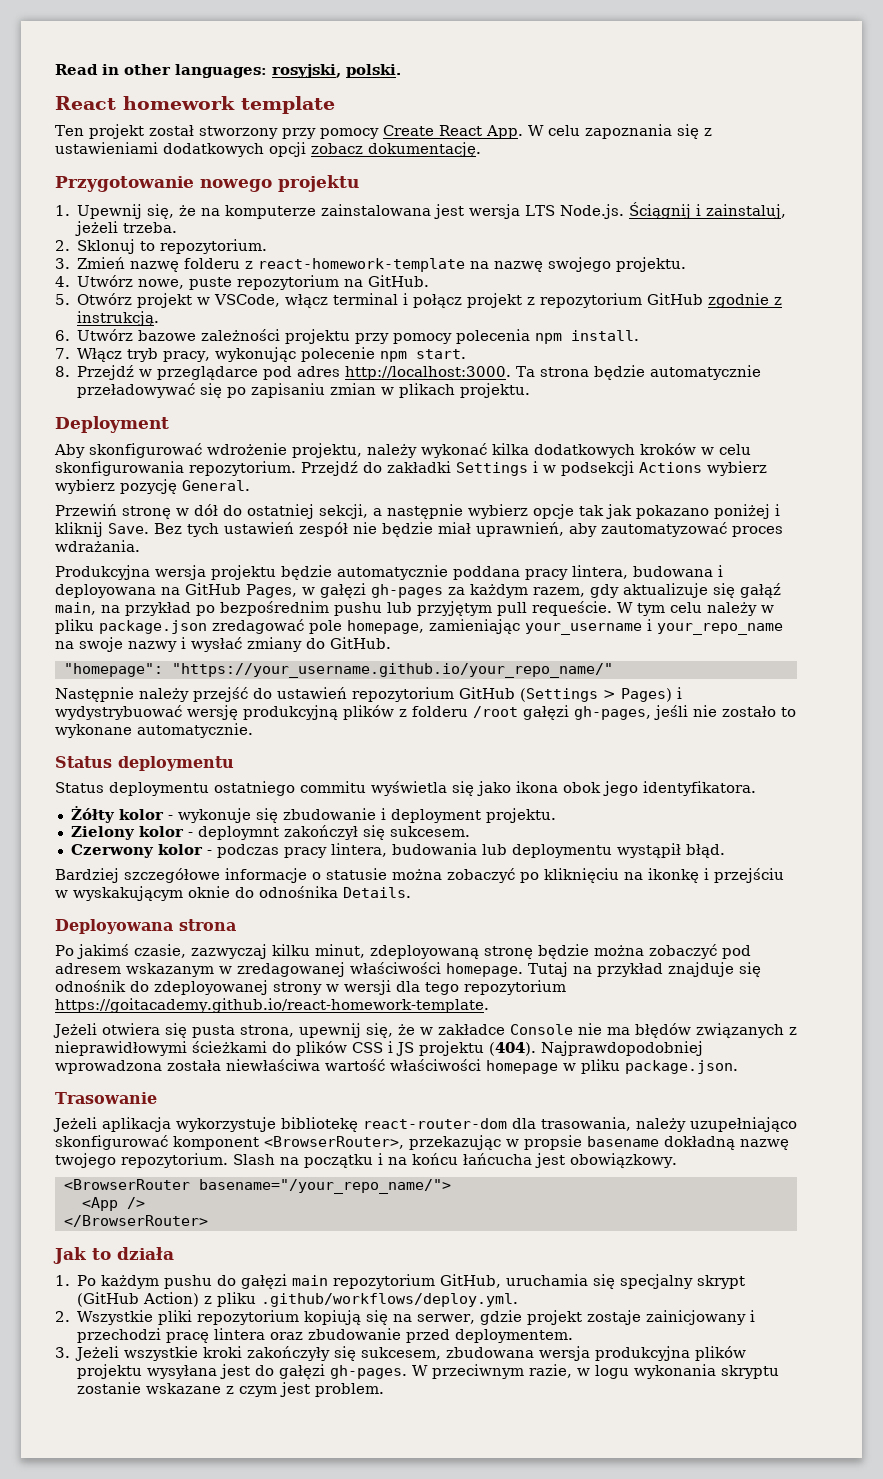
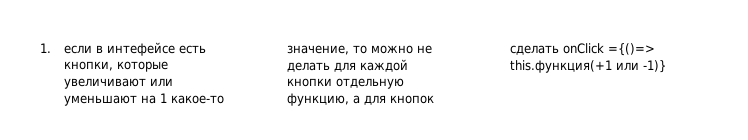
[55,64,401,78] [55,96,335,114] [55,124,712,139] [55,142,481,157] [55,175,359,192] [55,202,787,219] [75,221,178,236] [55,239,268,254] [55,257,687,272] [55,275,430,290] [55,293,783,308] [77,311,160,326] [55,329,640,344] [55,347,467,362] [55,365,762,380] [77,383,531,398] [55,416,169,433] [54,443,751,458] [55,461,767,476] [55,479,250,494] [55,504,780,519] [55,522,783,537] [55,540,140,552] [55,565,723,580] [55,583,781,598] [55,601,774,616] [55,619,783,635] [55,637,391,652] [63,663,613,678] [55,687,682,702] [55,705,796,720] [55,723,253,738] [55,756,234,771] [55,781,756,796] [70,806,556,823] [70,825,470,840] [70,843,725,858] [55,868,784,883] [55,886,411,901] [55,919,236,934] [55,944,751,959] [55,962,761,977] [55,980,566,995] [55,998,489,1013] [53,1023,797,1038] [55,1041,703,1056] [55,1059,738,1074] [55,1092,157,1104] [53,1117,797,1132] [55,1135,789,1150] [55,1153,677,1168] [63,1179,451,1194] [81,1197,145,1211] [63,1215,208,1227] [53,1247,174,1264] [55,1274,746,1289] [77,1292,519,1307] [55,1310,756,1325] [77,1328,574,1343] [55,1346,747,1361] [77,1364,780,1379] [77,1382,385,1397] Read in other languages: rosyjski, polski. // React homework template // Ten projekt został stworzony przy pomocy Create React App. W celu zapoznania się z ustawieniami dodatkowych opcji zobacz dokumentację. // Przygotowanie nowego projektu // 1. Upewnij się, że na komputerze zainstalowana jest wersja LTS Node.js. Ściągnij i zainstaluj, jeżeli trzeba. // 2. Sklonuj to repozytorium. // 3. Zmień nazwę folderu z react-homework-template na nazwę swojego projektu. // 4. Utwórz nowe, puste repozytorium na GitHub. // 5. Otwórz projekt w VSCode, włącz terminal i połącz projekt z repozytorium GitHub zgodnie z instrukcją. // 6. Utwórz bazowe zależności projektu przy pomocy polecenia npm install. // 7. Włącz tryb pracy, wykonując polecenie npm start. // 8. Przejdź w przeglądarce pod adres http://localhost:3000. Ta strona będzie automatycznie przeładowywać się po zapisaniu zmian w plikach projektu. // Deployment // Aby skonfigurować wdrożenie projektu, należy wykonać kilka dodatkowych kroków w celu skonfigurowania repozytorium. Przejdź do zakładki Settings i w podsekcji Actions wybierz wybierz pozycję General. // Przewiń stronę w dół do ostatniej sekcji, a następnie wybierz opcje tak jak pokazano poniżej i kliknij Save. Bez tych ustawień zespół nie będzie miał uprawnień, aby zautomatyzować proces wdrażania. // Produkcyjna wersja projektu będzie automatycznie poddana pracy lintera, budowana i deployowana na GitHub Pages, w gałęzi gh-pages za każdym razem, gdy aktualizuje się gałąź main, na przykład po bezpośrednim pushu lub przyjętym pull requeście. W tym celu należy w pliku package.json zredagować pole homepage, zamieniając your_username i your_repo_name na swoje nazwy i wysłać zmiany do GitHub. // "homepage": "https://your_username.github.io/your_repo_name/" // Następnie należy przejść do ustawień repozytorium GitHub (Settings > Pages) i wydystrybuować wersję produkcyjną plików z folderu /root gałęzi gh-pages, jeśli nie zostało to wykonane automatycznie. // Status deploymentu // Status deploymentu ostatniego commitu wyświetla się jako ikona obok jego identyfikatora. // Żółty kolor - wykonuje się zbudowanie i deployment projektu. // Zielony kolor - deploymnt zakończył się sukcesem. // Czerwony kolor - podczas pracy lintera, budowania lub deploymentu wystąpił błąd. // Bardziej szczegółowe informacje o statusie można zobaczyć po kliknięciu na ikonkę i przejściu w wyskakującym oknie do odnośnika Details. // Deployowana strona // Po jakimś czasie, zazwyczaj kilku minut, zdeployowaną stronę będzie można zobaczyć pod adresem wskazanym w zredagowanej właściwości homepage. Tutaj na przykład znajduje się odnośnik do zdeployowanej strony w wersji dla tego repozytorium https://goitacademy.github.io/react-homework-template. // Jeżeli otwiera się pusta strona, upewnij się, że w zakładce Console nie ma błędów związanych z nieprawidłowymi ścieżkami do plików CSS i JS projektu (404). Najprawdopodobniej wprowadzona została niewłaściwa wartość właściwości homepage w pliku package.json. // Trasowanie // Jeżeli aplikacja wykorzystuje bibliotekę react-router-dom dla trasowania, należy uzupełniająco skonfigurować komponent <BrowserRouter>, przekazując w propsie basename dokładną nazwę twojego repozytorium. Slash na początku i na końcu łańcucha jest obowiązkowy. // <BrowserRouter basename="/your_repo_name/"> // <App /> // </BrowserRouter> // Jak to działa // 1. Po każdym pushu do gałęzi main repozytorium GitHub, uruchamia się specjalny skrypt (GitHub Action) z pliku .github/workflows/deploy.yml. // 2. Wszystkie pliki repozytorium kopiują się na serwer, gdzie projekt zostaje zainicjowany i przechodzi pracę lintera oraz zbudowanie przed deploymentem. // 3. Jeżeli wszystkie kroki zakończyły się sukcesem, zbudowana wersja produkcyjna plików projektu wysyłana jest do gałęzi gh-pages. W przeciwnym razie, w logu wykonania skryptu zostanie wskazane z czym jest problem. -> [40,42,206,56] [63,61,168,72] [63,78,173,89] [63,93,224,106] [286,45,432,55] [286,59,408,72] [286,78,404,89] [286,93,434,106] [509,43,655,56] [509,60,666,73] 1. если в интефейсе есть кнопки, которые увеличивают или уменьшают на 1 какое-то значение, то можно не делать для каждой кнопки отдельную функцию, а для кнопок сделать onClick ={()=> this.функция(+1 или -1)}

